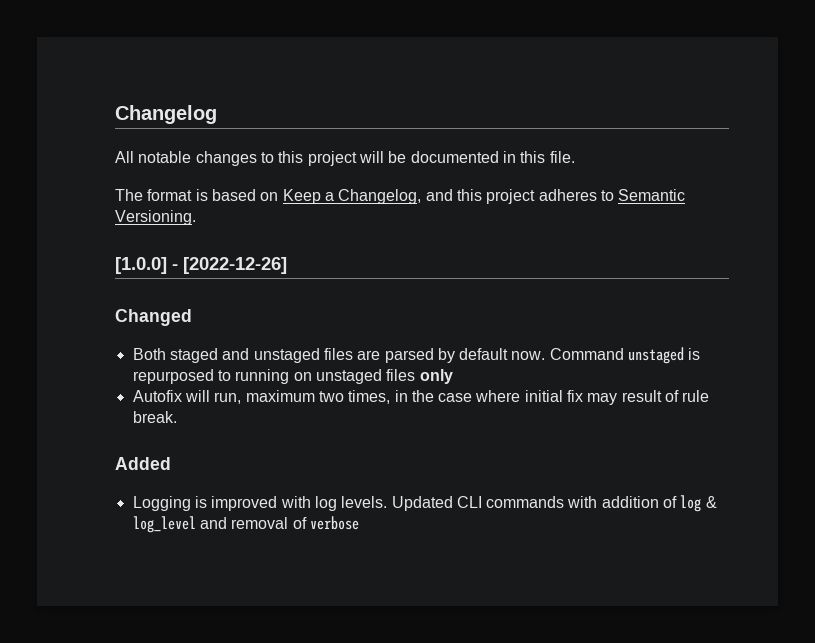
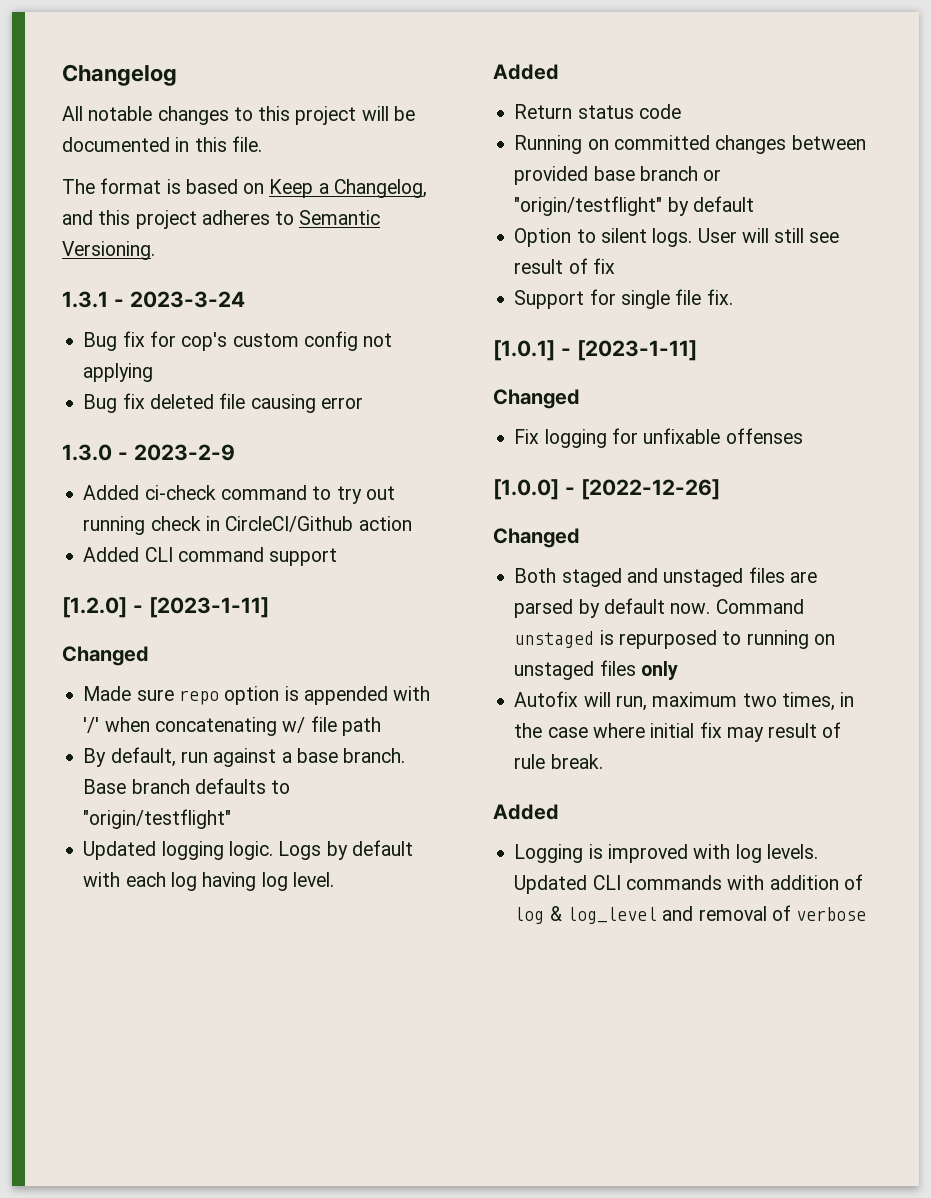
(196, 217) none -> [62,291,245,308] [83,331,393,351] [83,363,154,382] [83,393,363,413] [62,444,235,461] [83,485,395,504] [83,516,412,535] [83,547,338,566] [62,597,269,618] [62,646,149,666] [83,686,431,705] [83,716,381,736] [83,747,406,767] [83,778,291,794] [83,809,232,829] [83,840,413,860] [83,872,334,891] [493,64,559,80] [514,104,681,119] [514,135,866,154] [514,166,722,185] [514,196,754,216] [514,228,840,247] [514,258,615,274] [514,289,733,309] [493,340,697,361] [493,389,580,409] [514,428,803,448] // 1.3.1 - 2023-3-24 // Bug fix for cop's custom config not applying // Bug fix deleted file causing error // 1.3.0 - 2023-2-9 // Added ci-check command to try out running check in CircleCI/Github action // Added CLI command support // [1.2.0] - [2023-1-11] // Changed // Made sure repo option is appended with '/' when concatenating w/ file path // By default, run against a base branch. Base branch defaults to "origin/testflight" // Updated logging logic. Logs by default with each log having log level. // Added // Return status code // Running on committed changes between provided base branch or "origin/testflight" by default // Option to silent logs. User will still see result of fix // Support for single file fix. // [1.0.1] - [2023-1-11] // Changed // Fix logging for unfixable offenses

